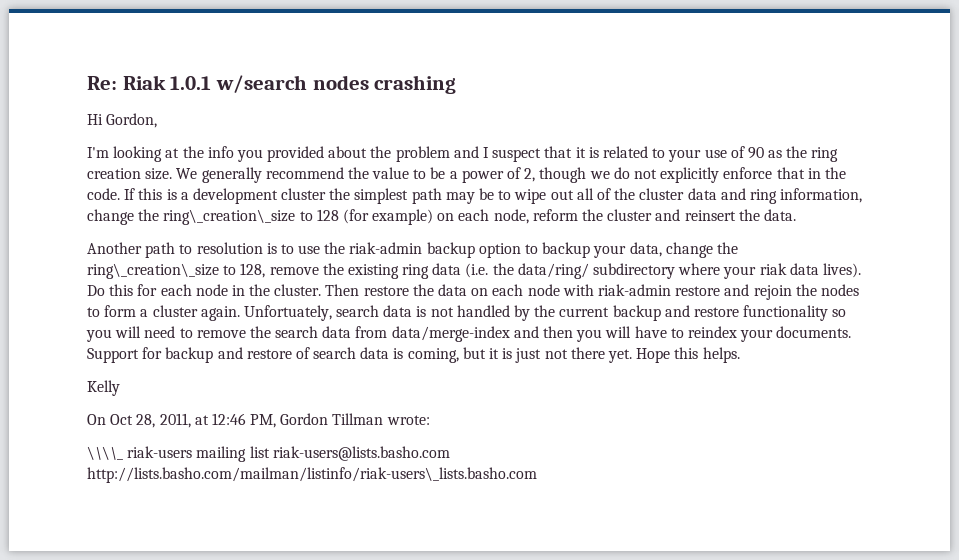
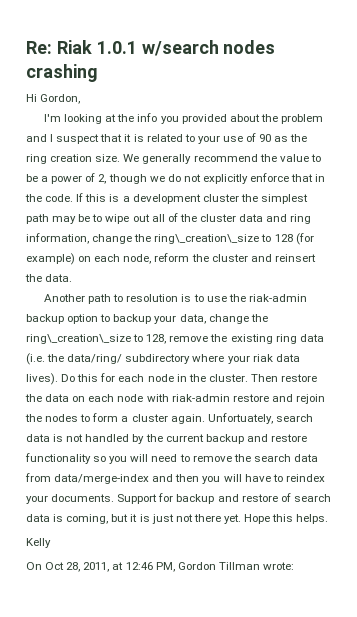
[87,446,450,462] [87,467,537,483] // \\\\_ riak-users mailing list riak-users@lists.basho.com http://lists.basho.com/mailman/listinfo/riak-users\_lists.basho.com -> (294, 566) none

